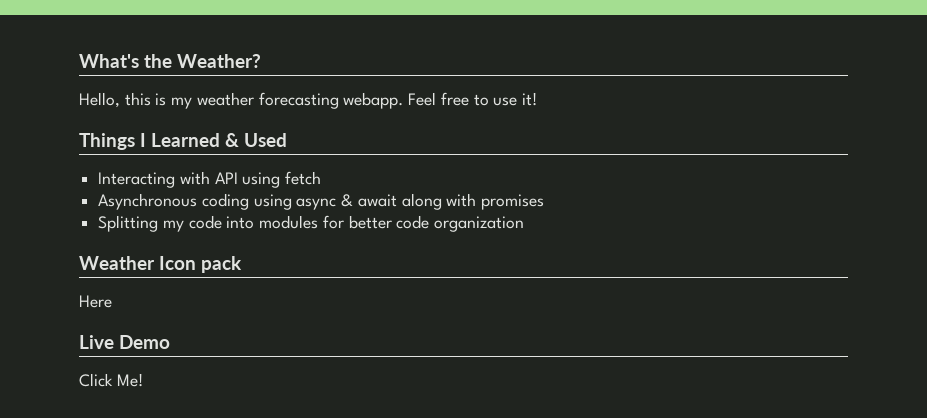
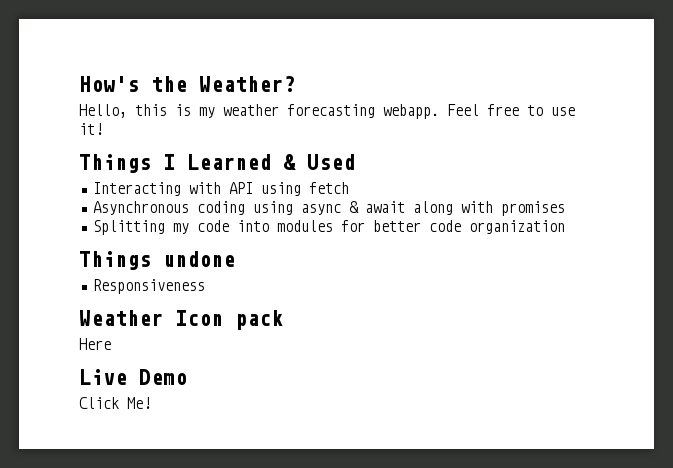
[79,54,139,68] What's -> [79,76,139,92] How's
(525, 224) none -> [79,251,235,270] [92,279,205,294] // Things undone // Responsiveness

